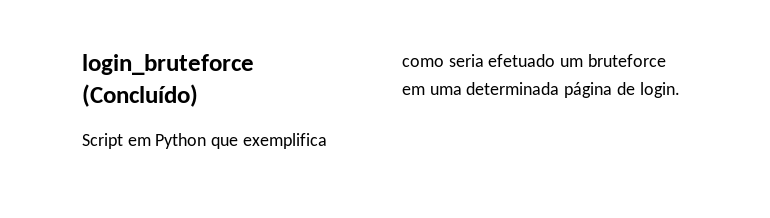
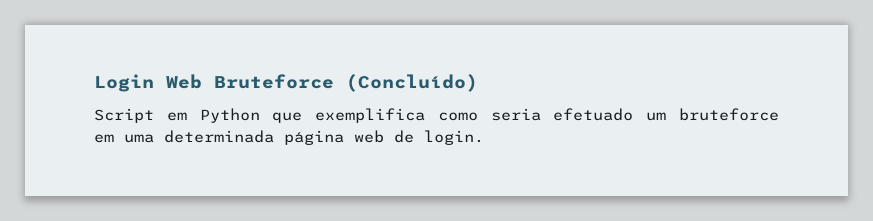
[82,54,254,75] login_bruteforce -> [94,74,334,92] Login Web Bruteforce
(613, 90) none -> [354,130,384,143] web

